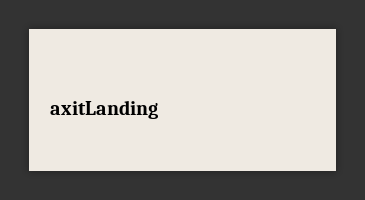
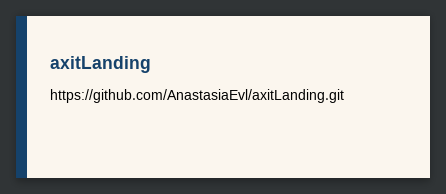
(158, 109) none -> [50,89,344,103] // https://github.com/AnastasiaEvl/axitLanding.git

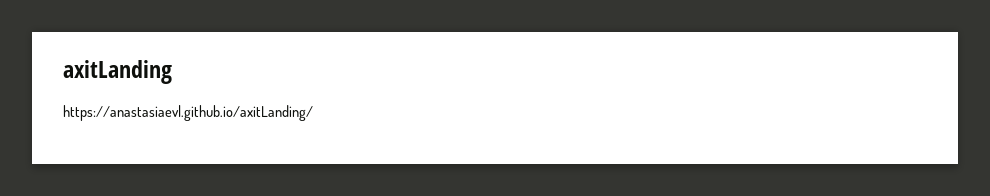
[50,89,344,103] https://github.com/AnastasiaEvl/axitLanding.git -> [63,105,313,121] https://anastasiaevl.github.io/axitLanding/

